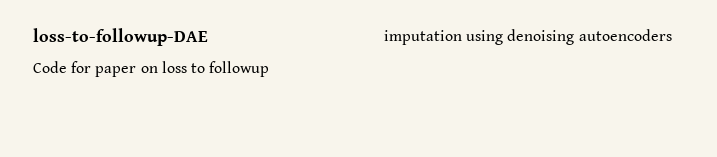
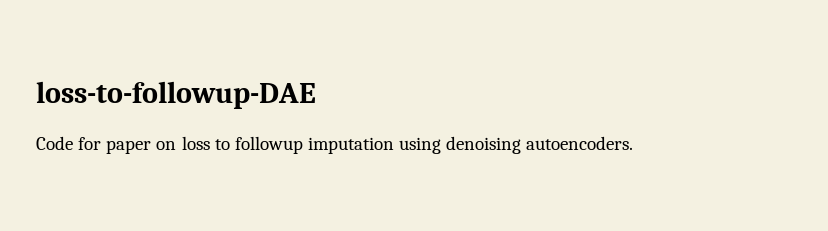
[578,29,672,41] autoencoders -> [526,136,634,150] autoencoders.

